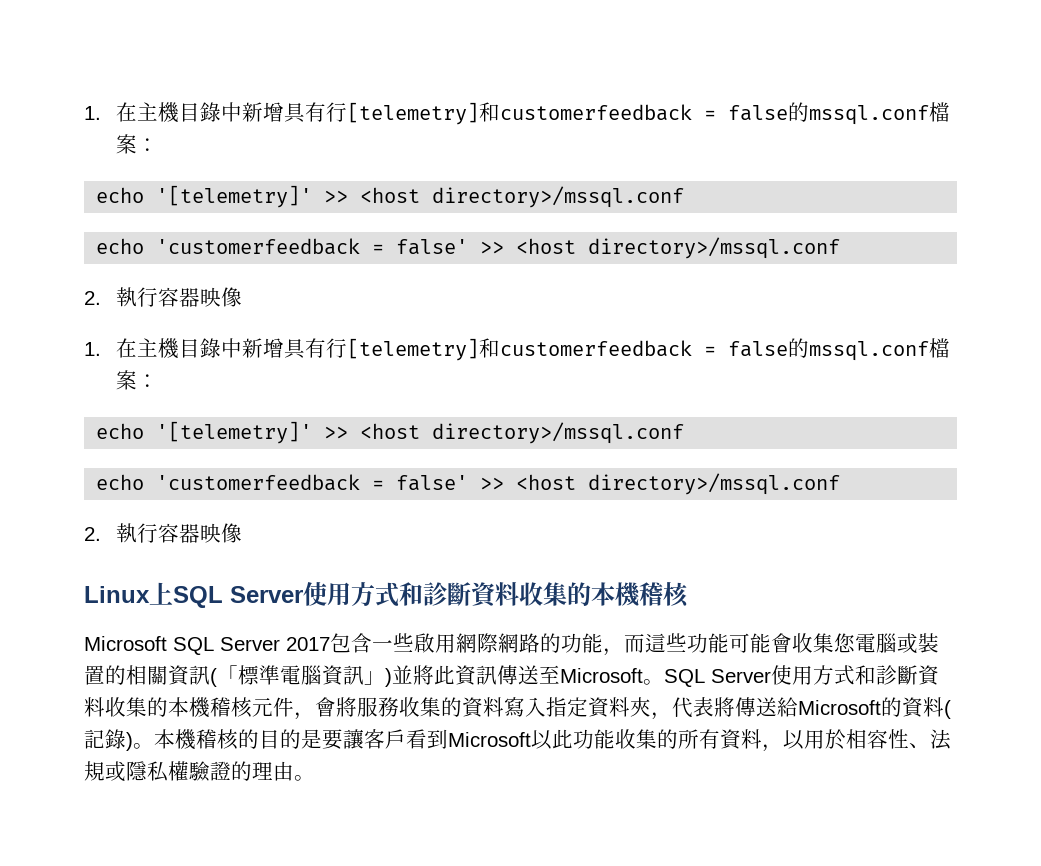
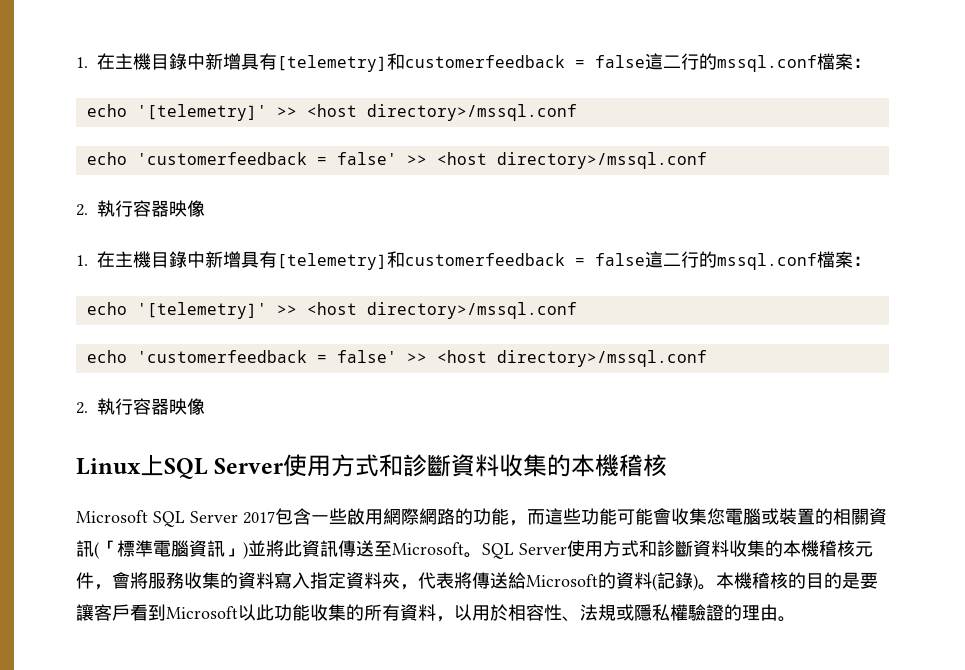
[84,102,788,125] 1.在主機目錄中新增具有行[telemetry]和customerfeedback = false -> [76,53,700,72] 1.在主機目錄中新增具有[telemetry]和customerfeedback = false這二行
[325,338,788,361] 行[telemetry]和customerfeedback = false -> [277,251,700,270] [telemetry]和customerfeedback = false這二行

